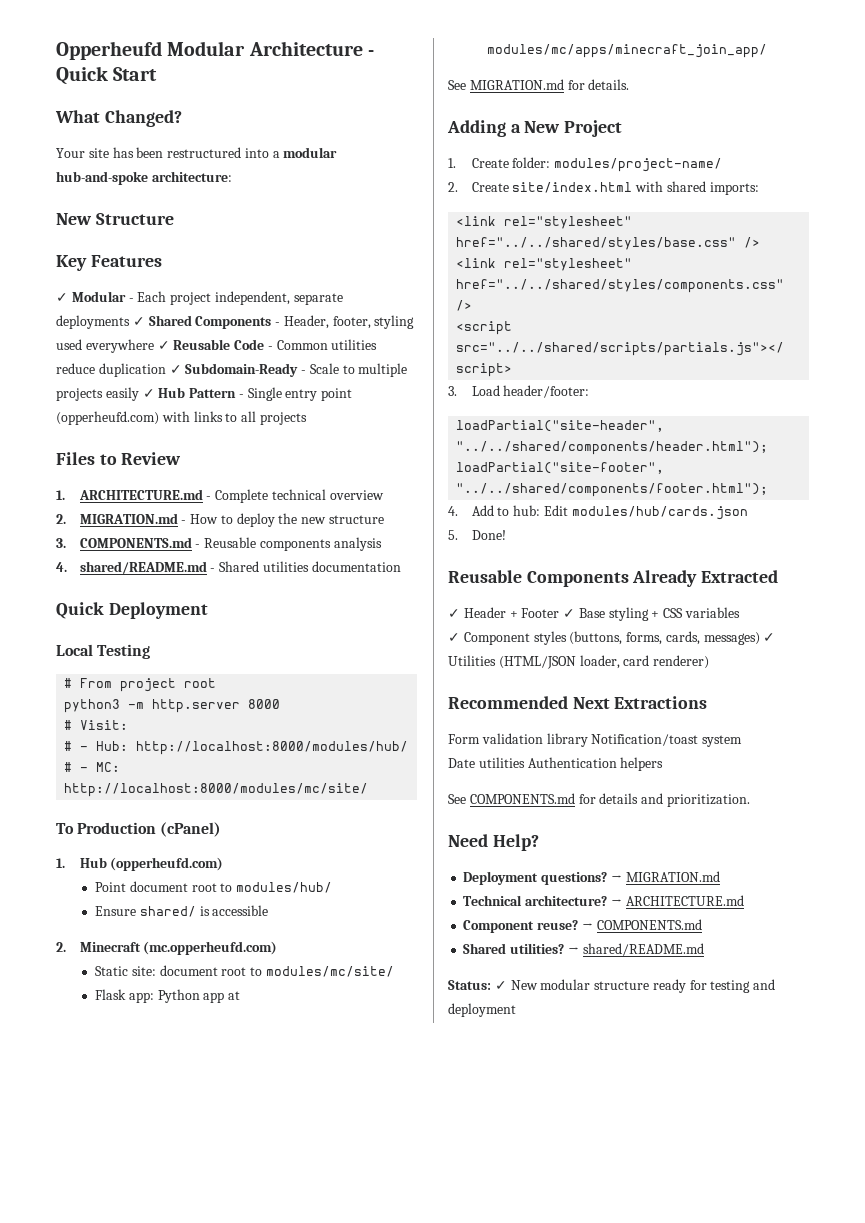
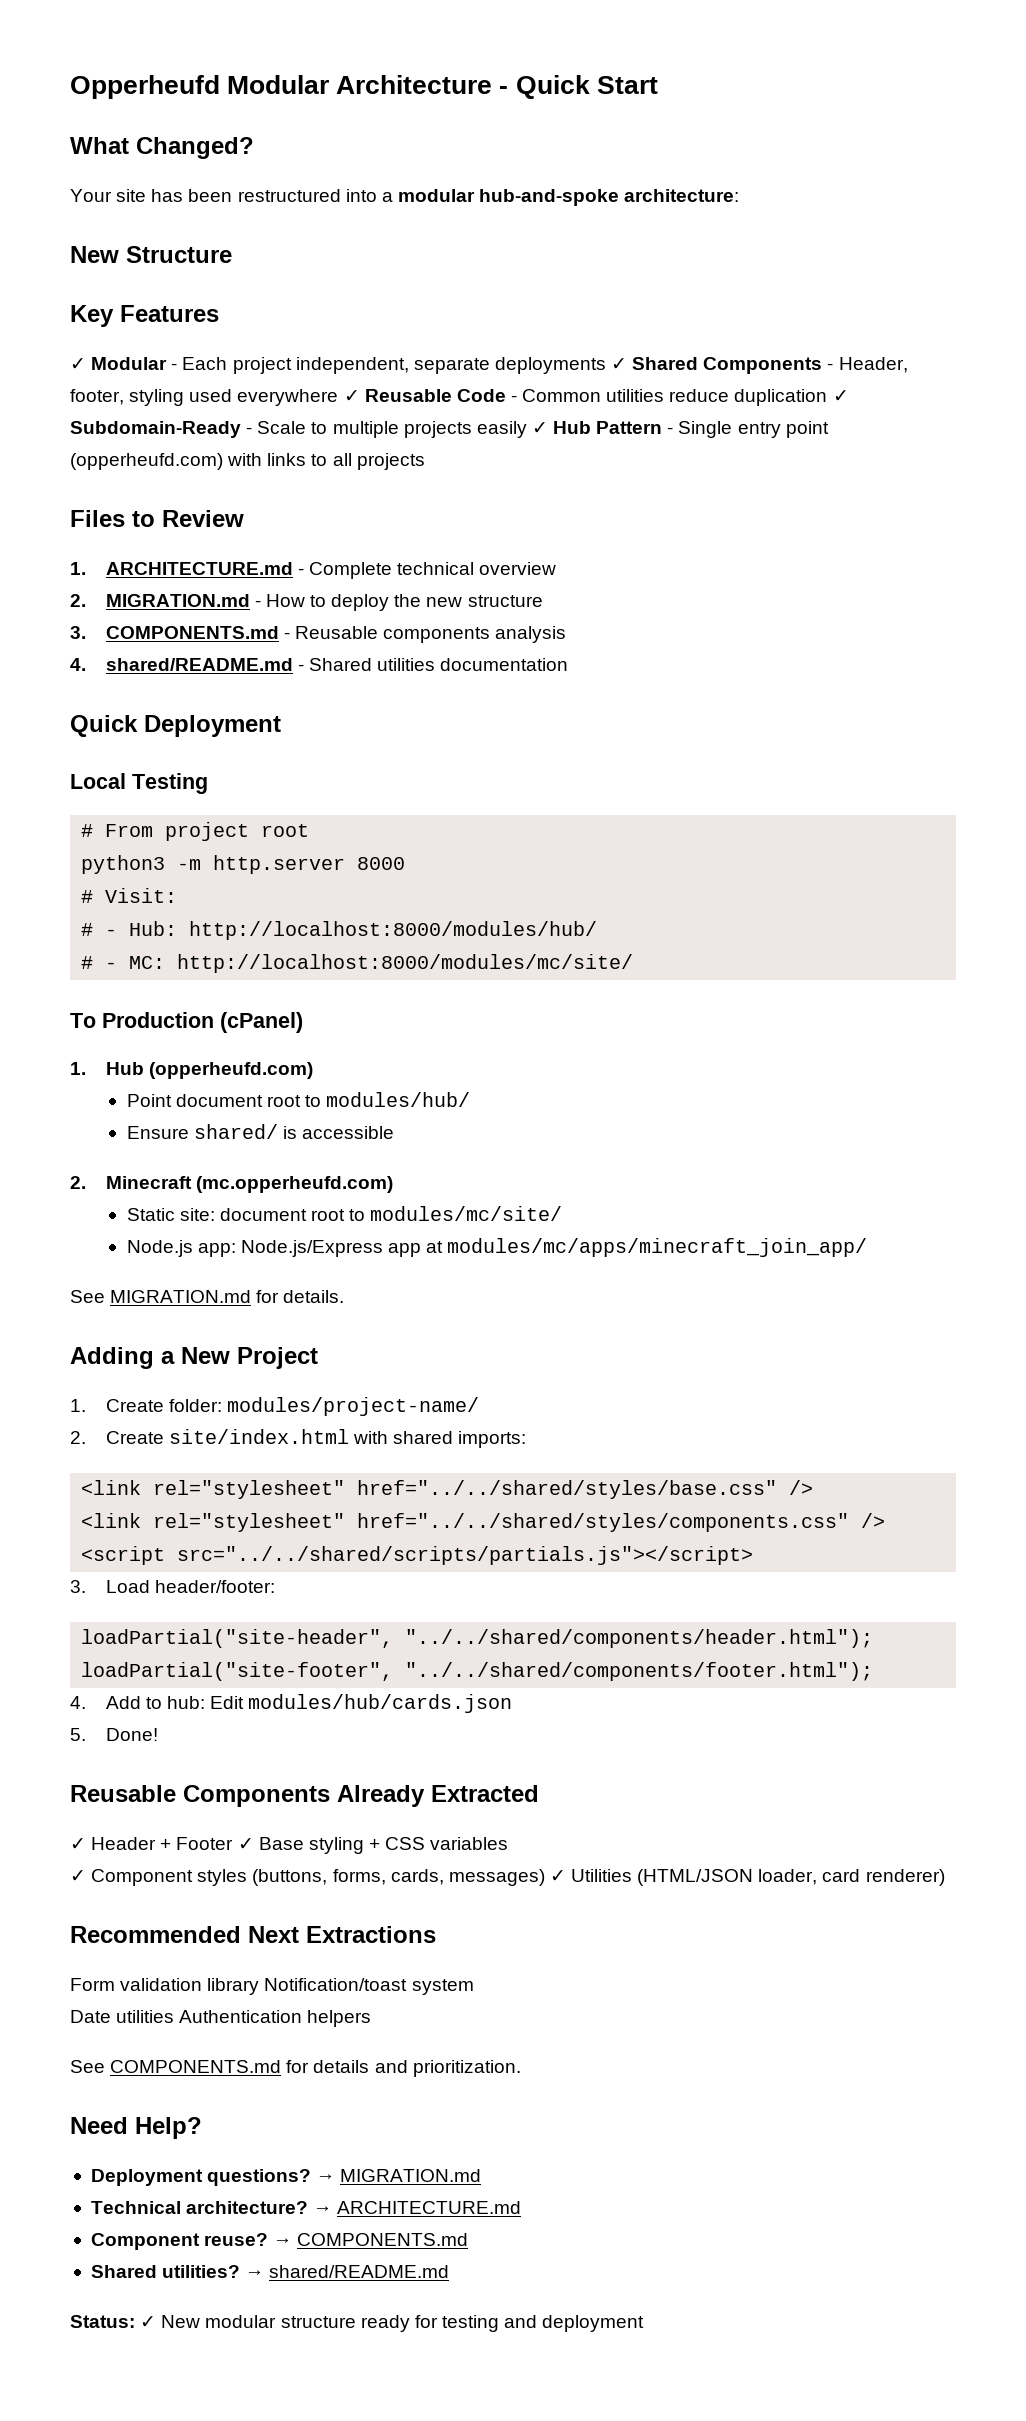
[94,989,200,1003] Flask app: Python -> [126,1240,383,1257] Node.js app: Node.js/Express

